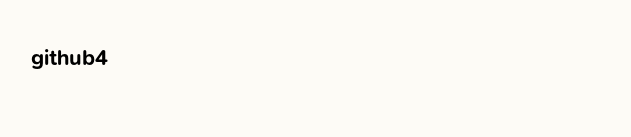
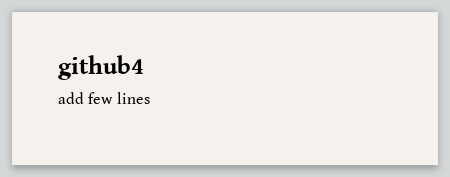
(108, 59) none -> [58,92,150,104] // add few lines

